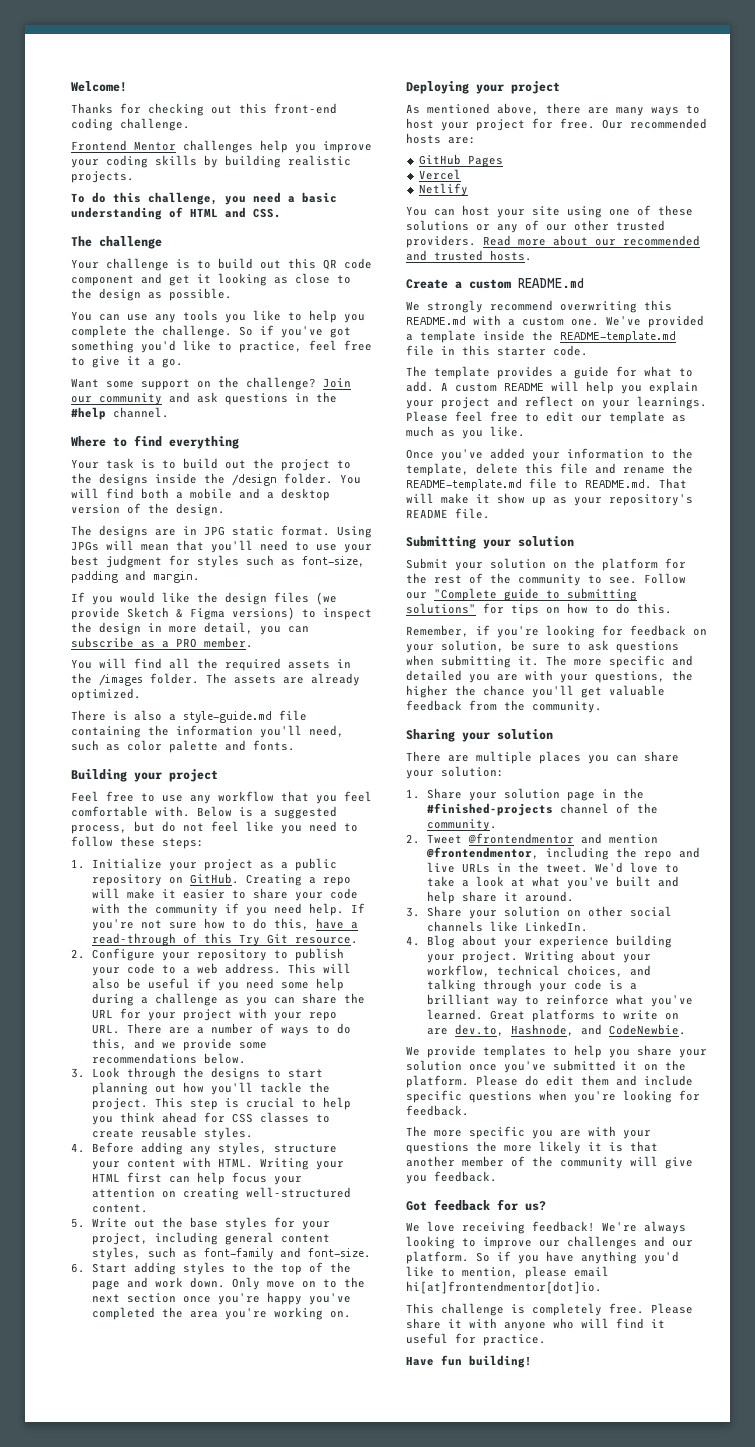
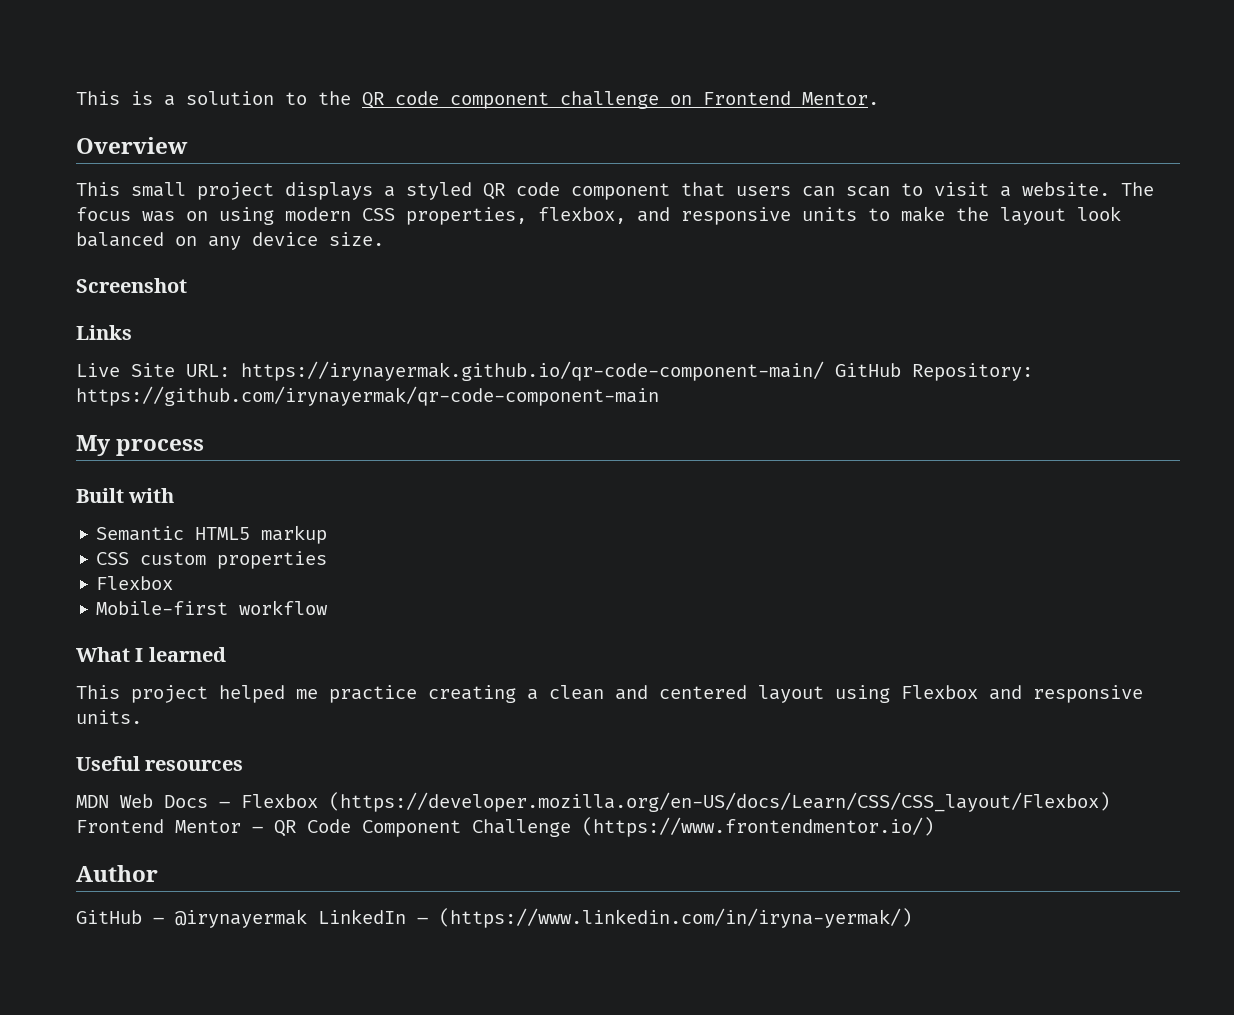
[71,81,127,92] [71,103,337,116] [71,118,190,131] [71,140,372,153] [71,155,351,168] [71,171,134,183] [71,192,337,205] [71,207,281,220] [71,236,162,249] [71,258,372,271] [71,273,351,286] [71,288,232,301] [71,310,365,323] [71,325,351,338] [71,340,372,353] [71,356,183,368] [71,377,351,390] [71,392,337,405] [71,407,169,420] [71,435,239,449] [71,458,351,471] [71,473,361,486] [71,488,330,501] [71,503,225,516] [71,525,372,538] [71,540,372,553] [71,555,365,568] [71,570,200,583] [71,592,337,605] [71,607,372,620] [71,622,309,635] [71,637,253,648] [71,658,351,671] [71,673,360,686] [71,688,141,701] [71,710,307,723] [71,725,344,738] [71,740,295,753] [71,769,218,782] [71,791,372,804] [71,806,337,819] [71,821,358,834] [71,836,204,849] [71,858,338,871] [92,873,352,886] [92,888,359,901] [92,903,366,916] [92,918,359,931] [92,933,359,946] [71,948,345,961] [92,963,352,976] [92,978,345,991] [92,993,366,1006] [92,1008,338,1021] [92,1023,352,1036] [92,1038,268,1051] [92,1053,247,1064] [71,1067,324,1080] [92,1082,331,1095] [92,1097,352,1110] [92,1112,331,1125] [92,1127,254,1140] [71,1142,338,1155] [92,1157,345,1170] [92,1172,303,1185] [92,1187,352,1200] [92,1204,149,1213] [71,1217,331,1230] [92,1232,331,1245] [92,1247,372,1260] [71,1262,352,1275] [92,1277,366,1290] [92,1292,352,1305] [92,1307,352,1320] [406,81,560,94] [406,103,700,116] [406,118,707,131] [406,133,476,144] [418,154,503,167] [418,169,461,180] [418,183,468,196] [406,205,693,218] [406,220,665,233] [406,235,700,248] [406,250,532,261] [406,278,584,289] [406,300,672,313] [406,315,704,328] [406,330,676,343] [406,345,588,356] [406,366,693,379] [406,381,698,394] [406,396,707,409] [406,411,686,424] [406,426,525,439] [406,448,693,461] [406,463,693,476] [406,478,687,491] [406,493,693,506] [406,508,490,519] [406,536,574,549] [406,558,686,571] [406,573,686,586] [406,588,637,601] [406,603,672,616] [406,625,707,638] [406,640,679,653] [406,655,693,668] [406,670,693,683] [406,685,665,698] [406,700,602,713] [406,729,553,742] [406,751,679,764] [406,766,504,779] [406,788,645,801] [427,803,659,816] [427,819,498,831] [406,833,659,844] [427,847,701,860] [427,862,680,873] [427,876,680,889] [427,891,575,904] [406,906,673,919] [427,921,589,932] [406,935,673,948] [427,950,652,963] [427,965,652,977] [427,979,638,992] [427,994,694,1007] [427,1009,680,1022] [427,1024,687,1036] [406,1045,707,1058] [406,1060,686,1073] [406,1075,693,1088] [406,1090,700,1103] [406,1105,469,1116] [406,1126,651,1139] [406,1141,658,1154] [406,1156,693,1169] [406,1171,497,1184] [406,1199,546,1211] [406,1221,686,1234] [406,1236,693,1249] [406,1251,679,1264] [406,1266,609,1279] [406,1281,602,1294] [406,1303,693,1316] [406,1318,665,1331] [406,1333,546,1346] [406,1355,532,1368] Welcome! // Thanks for checking out this front-end coding challenge. // Frontend Mentor challenges help you improve your coding skills by building realistic projects. // To do this challenge, you need a basic understanding of HTML and CSS. // The challenge // Your challenge is to build out this QR code component and get it looking as close to the design as possible. // You can use any tools you like to help you complete the challenge. So if you've got something you'd like to practice, feel free to give it a go. // Want some support on the challenge? Join our community and ask questions in the #help channel. // Where to find everything // Your task is to build out the project to the designs inside the /design folder. You will find both a mobile and a desktop version of the design. // The designs are in JPG static format. Using JPGs will mean that you'll need to use your best judgment for styles such as font-size, padding and margin. // If you would like the design files (we provide Sketch & Figma versions) to inspect the design in more detail, you can subscribe as a PRO member. // You will find all the required assets in the /images folder. The assets are already optimized. // There is also a style-guide.md file containing the information you'll need, such as color palette and fonts. // Building your project // Feel free to use any workflow that you feel comfortable with. Below is a suggested process, but do not feel like you need to follow these steps: // 1. Initialize your project as a public repository on GitHub. Creating a repo will make it easier to share your code with the community if you need help. If you're not sure how to do this, have a read-through of this Try Git resource. // 2. Configure your repository to publish your code to a web address. This will also be useful if you need some help during a challenge as you can share the URL for your project with your repo URL. There are a number of ways to do this, and we provide some recommendations below. // 3. Look through the designs to start planning out how you'll tackle the project. This step is crucial to help you think ahead for CSS classes to create reusable styles. // 4. Before adding any styles, structure your content with HTML. Writing your HTML first can help focus your attention on creating well-structured content. // 5. Write out the base styles for your project, including general content styles, such as font-family and font-size. // 6. Start adding styles to the top of the page and work down. Only move on to the next section once you're happy you've completed the area you're working on. // Deploying your project // As mentioned above, there are many ways to host your project for free. Our recommended hosts are: // GitHub Pages // Vercel // Netlify // You can host your site using one of these solutions or any of our other trusted providers. Read more about our recommended and trusted hosts. // Create a custom README.md // We strongly recommend overwriting this README.md with a custom one. We've provided a template inside the README-template.md file in this starter code. // The template provides a guide for what to add. A custom README will help you explain your project and reflect on your learnings. Please feel free to edit our template as much as you like. // Once you've added your information to the template, delete this file and rename the README-template.md file to README.md. That will make it show up as your repository's README file. // Submitting your solution // Submit your solution on the platform for the rest of the community to see. Follow our "Complete guide to submitting solutions" for tips on how to do this. // Remember, if you're looking for feedback on your solution, be sure to ask questions when submitting it. The more specific and detailed you are with your questions, the higher the chance you'll get valuable feedback from the community. // Sharing your solution // There are multiple places you can share your solution: // 1. Share your solution page in the #finished-projects channel of the community. // 2. Tweet @frontendmentor and mention @frontendmentor, including the repo and live URLs in the tweet. We'd love to take a look at what you've built and help share it around. // 3. Share your solution on other social channels like LinkedIn. // 4. Blog about your experience building your project. Writing about your workflow, technical choices, and talking through your code is a brilliant way to reinforce what you've learned. Great platforms to write on are dev.to, Hashnode, and CodeNewbie. // We provide templates to help you share your solution once you've submitted it on the platform. Please do edit them and include specific questions when you're looking for feedback. // The more specific you are with your questions the more likely it is that another member of the community will give you feedback. // Got feedback for us? // We love receiving feedback! We're always looking to improve our challenges and our platform. So if you have anything you'd like to mention, please email hi[at]frontendmentor[dot]io. // This challenge is completely free. Please share it with anyone who will find it useful for practice. // Have fun building! -> [76,91,879,109] [76,137,188,154] [76,182,1154,200] [76,206,1121,225] [76,232,384,250] [76,278,187,293] [76,325,132,340] [76,361,1033,381] [76,386,659,406] [76,435,205,456] [76,488,175,503] [96,525,328,544] [96,551,328,569] [96,576,174,590] [96,600,329,615] [76,647,226,662] [76,685,1143,703] [76,710,142,724] [76,756,244,771] [76,792,1110,812] [76,817,934,837] [76,865,158,882] [76,908,912,928] This is a solution to the QR code component challenge on Frontend Mentor. // Overview // This small project displays a styled QR code component that users can scan to visit a website. The focus was on using modern CSS properties, flexbox, and responsive units to make the layout look balanced on any device size. // Screenshot // Links // Live Site URL: https://irynayermak.github.io/qr-code-component-main/ GitHub Repository: https://github.com/irynayermak/qr-code-component-main // My process // Built with // Semantic HTML5 markup // CSS custom properties // Flexbox // Mobile-first workflow // What I learned // This project helped me practice creating a clean and centered layout using Flexbox and responsive units. // Useful resources // MDN Web Docs – Flexbox (https://developer.mozilla.org/en-US/docs/Learn/CSS/CSS_layout/Flexbox) Frontend Mentor – QR Code Component Challenge (https://www.frontendmentor.io/) // Author // GitHub – @irynayermak LinkedIn – (https://www.linkedin.com/in/iryna-yermak/)

